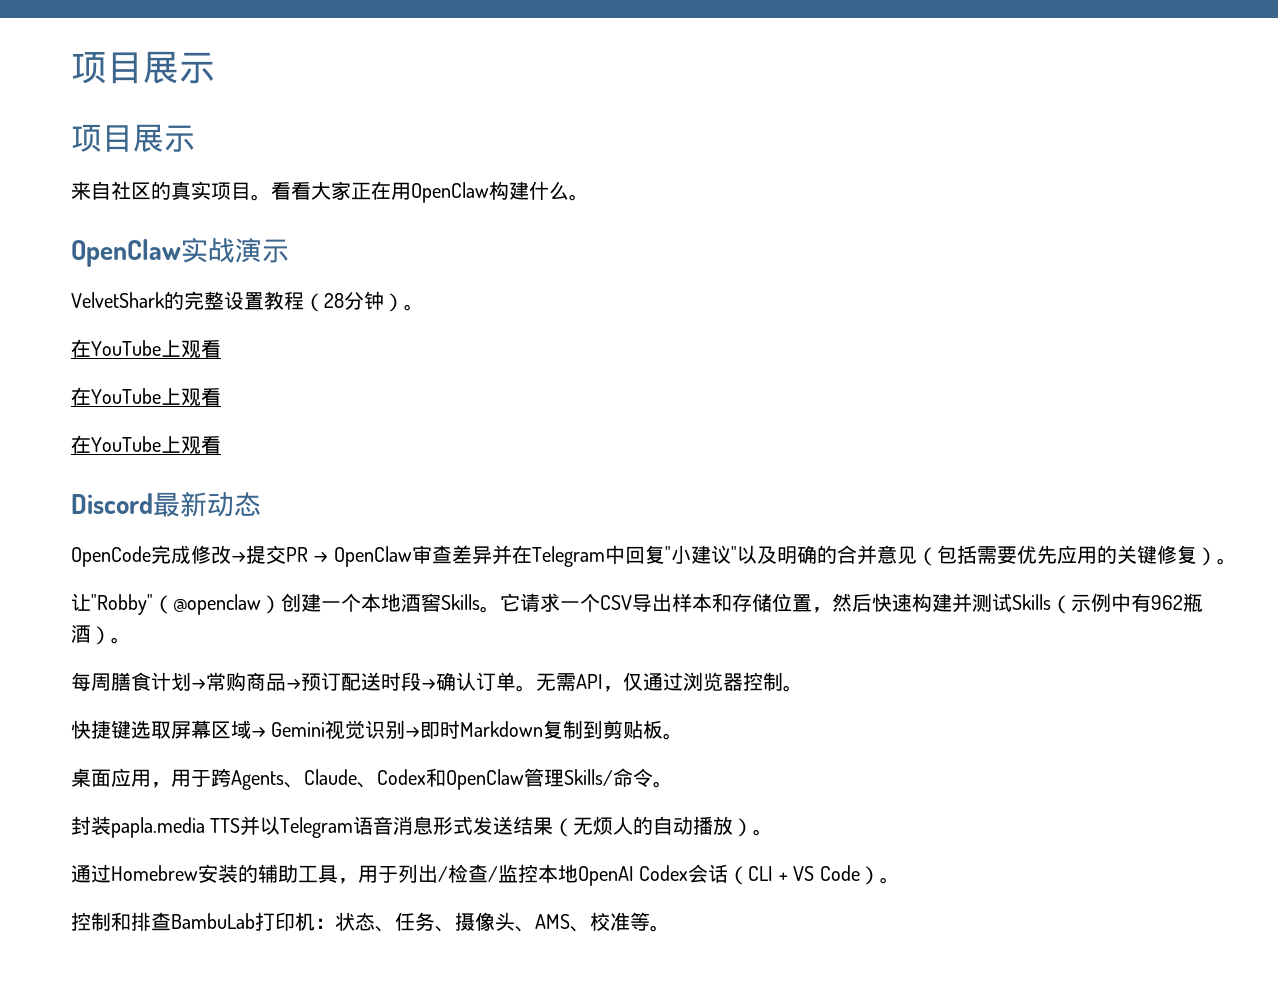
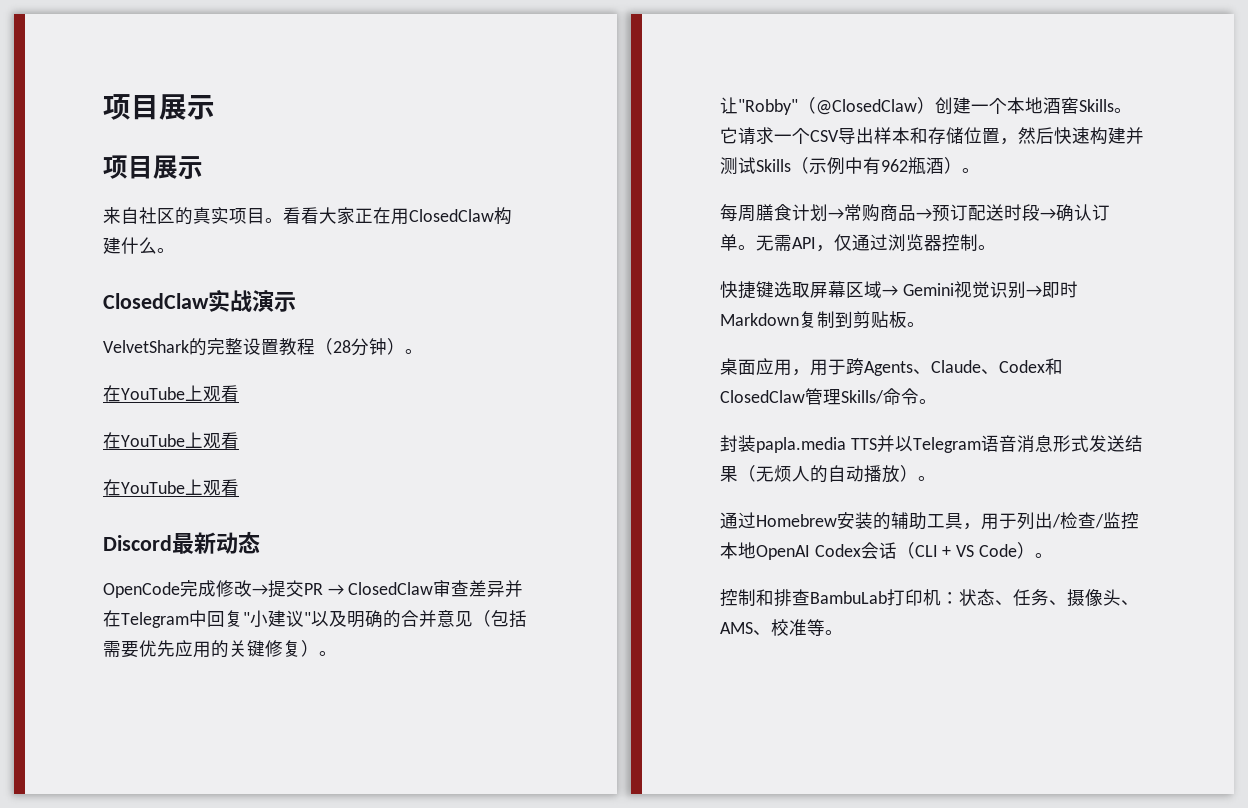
[411,182,489,203] OpenClaw -> [409,209,494,222] ClosedClaw
[71,239,181,267] OpenClaw -> [103,293,209,309] ClosedClaw
[333,546,412,567] OpenClaw -> [348,582,434,595] ClosedClaw
[173,594,261,615] @openclaw -> [816,99,917,115] @ClosedClaw
[446,769,524,790] OpenClaw -> [720,390,805,403] ClosedClaw

